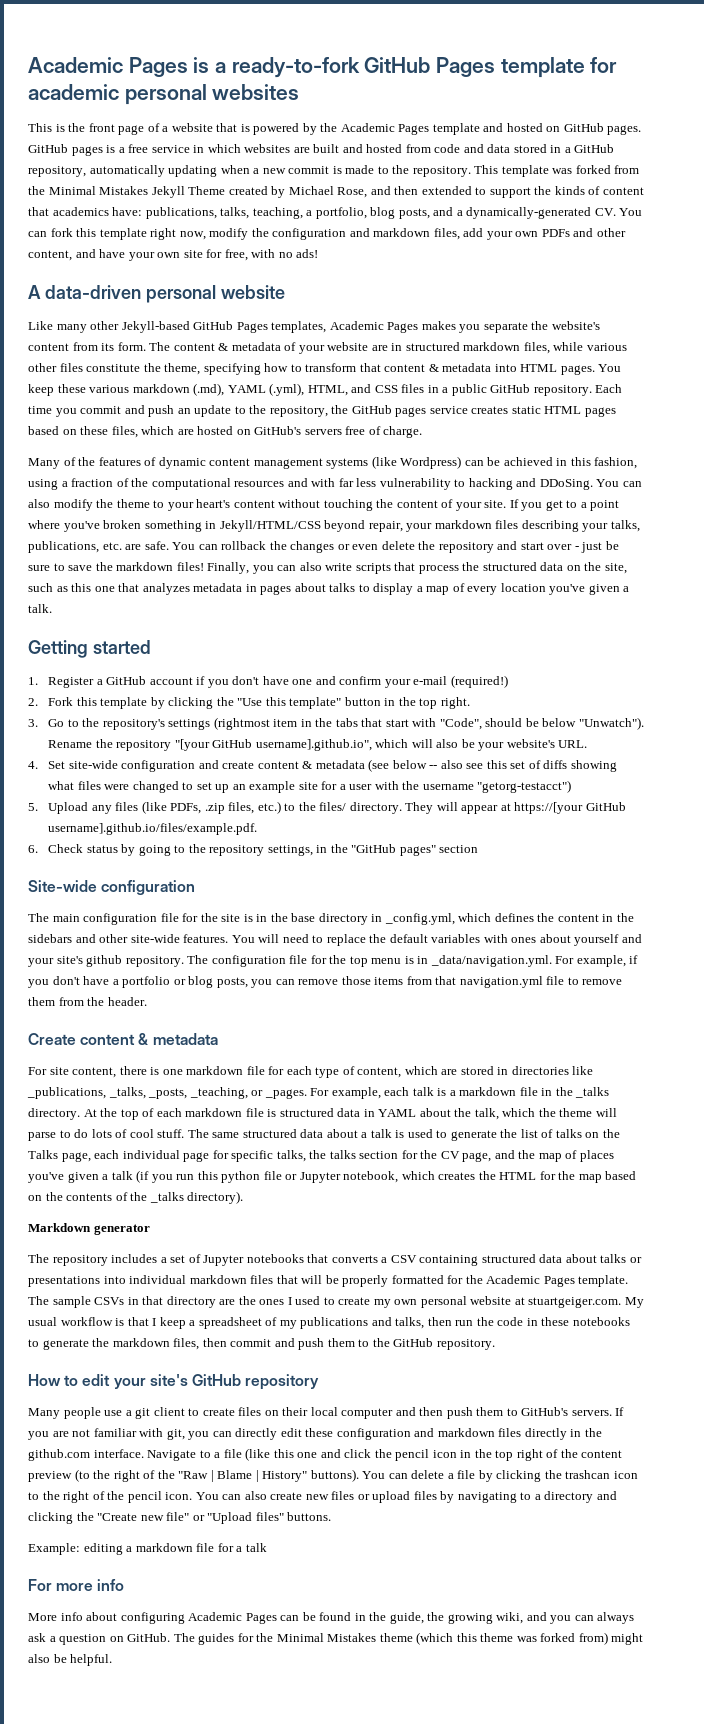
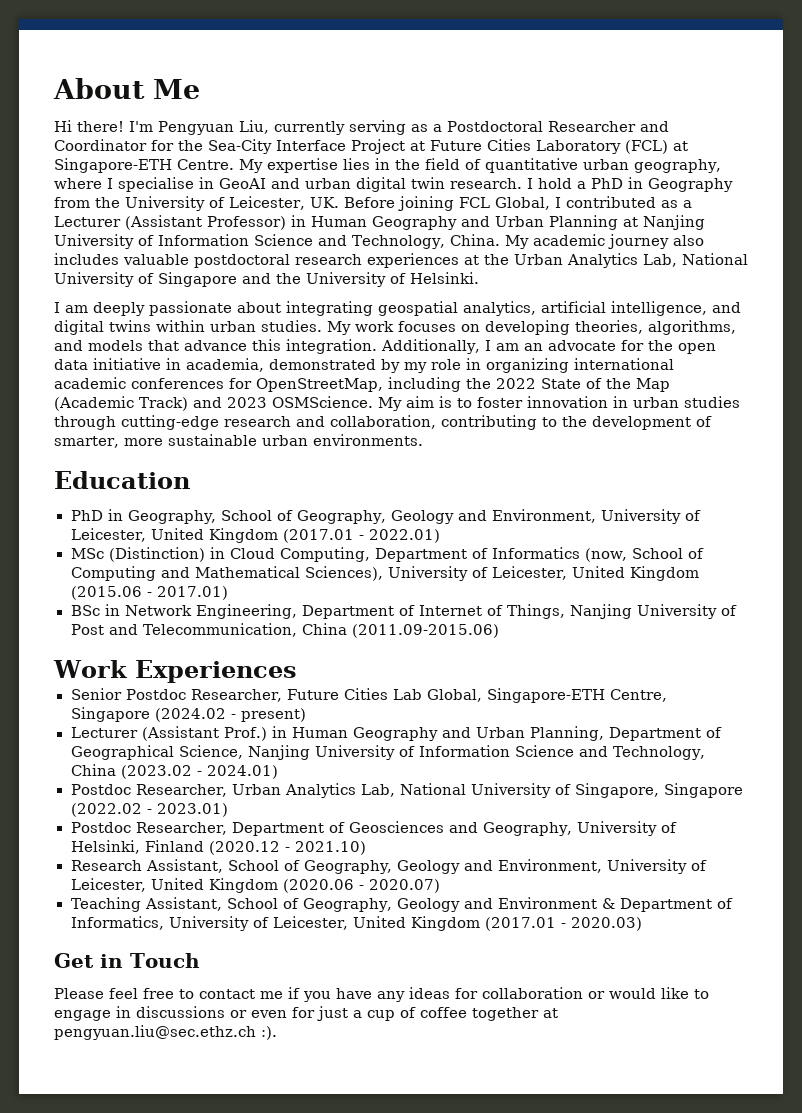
[28,57,618,78] [28,84,300,105] [28,123,642,135] [28,144,615,156] [28,165,640,177] [28,186,644,198] [28,207,643,219] [28,228,626,240] [28,249,319,261] [28,285,285,303] [28,321,600,333] [28,342,627,354] [28,363,622,375] [28,383,623,396] [28,405,616,417] [28,426,423,438] [28,456,638,469] [28,478,642,490] [28,499,620,511] [28,520,640,532] [28,541,619,553] [28,562,627,574] [28,583,630,595] [28,604,52,613] [28,640,151,658] [28,675,508,688] [28,697,470,709] [28,717,644,730] [48,739,588,751] [28,759,617,772] [48,780,572,793] [28,801,626,814] [48,823,258,835] [28,844,479,856] [28,880,196,895] [28,913,634,925] [28,934,642,946] [28,955,639,967] [28,976,623,988] [28,997,147,1006] [28,1033,218,1045] [28,1066,594,1078] [27,1087,610,1099] [28,1108,617,1120] [28,1129,620,1141] [28,1150,614,1162] [28,1170,637,1183] [28,1191,244,1204] [28,1223,150,1235] [28,1254,642,1266] [28,1275,629,1287] [28,1296,644,1308] [28,1317,630,1329] [28,1338,495,1350] [28,1374,320,1390] [28,1407,625,1419] [28,1428,602,1440] [28,1448,623,1461] [28,1469,638,1482] [28,1491,617,1503] [28,1512,332,1524] [28,1543,267,1555] [28,1579,125,1591] [28,1612,635,1624] [28,1632,644,1645] [28,1654,113,1666] Academic Pages is a ready-to-fork GitHub Pages template for academic personal websites // This is the front page of a website that is powered by the Academic Pages template and hosted on GitHub pages. GitHub pages is a free service in which websites are built and hosted from code and data stored in a GitHub repository, automatically updating when a new commit is made to the repository. This template was forked from the Minimal Mistakes Jekyll Theme created by Michael Rose, and then extended to support the kinds of content that academics have: publications, talks, teaching, a portfolio, blog posts, and a dynamically-generated CV. You can fork this template right now, modify the configuration and markdown files, add your own PDFs and other content, and have your own site for free, with no ads! // A data-driven personal website // Like many other Jekyll-based GitHub Pages templates, Academic Pages makes you separate the website's content from its form. The content & metadata of your website are in structured markdown files, while various other files constitute the theme, specifying how to transform that content & metadata into HTML pages. You keep these various markdown (.md), YAML (.yml), HTML, and CSS files in a public GitHub repository. Each time you commit and push an update to the repository, the GitHub pages service creates static HTML pages based on these files, which are hosted on GitHub's servers free of charge. // Many of the features of dynamic content management systems (like Wordpress) can be achieved in this fashion, using a fraction of the computational resources and with far less vulnerability to hacking and DDoSing. You can also modify the theme to your heart's content without touching the content of your site. If you get to a point where you've broken something in Jekyll/HTML/CSS beyond repair, your markdown files describing your talks, publications, etc. are safe. You can rollback the changes or even delete the repository and start over - just be sure to save the markdown files! Finally, you can also write scripts that process the structured data on the site, such as this one that analyzes metadata in pages about talks to display a map of every location you've given a talk. // Getting started // 1. Register a GitHub account if you don't have one and confirm your e-mail (required!) // 2. Fork this template by clicking the "Use this template" button in the top right. // 3. Go to the repository's settings (rightmost item in the tabs that start with "Code", should be below "Unwatch"). Rename the repository "[your GitHub username].github.io", which will also be your website's URL. // 4. Set site-wide configuration and create content & metadata (see below -- also see this set of diffs showing what files were changed to set up an example site for a user with the username "getorg-testacct") // 5. Upload any files (like PDFs, .zip files, etc.) to the files/ directory. They will appear at https://[your GitHub username].github.io/files/example.pdf. // 6. Check status by going to the repository settings, in the "GitHub pages" section // Site-wide configuration // The main configuration file for the site is in the base directory in _config.yml, which defines the content in the sidebars and other site-wide features. You will need to replace the default variables with ones about yourself and your site's github repository. The configuration file for the top menu is in _data/navigation.yml. For example, if you don't have a portfolio or blog posts, you can remove those items from that navigation.yml file to remove them from the header. // Create content & metadata // For site content, there is one markdown file for each type of content, which are stored in directories like _publications, _talks, _posts, _teaching, or _pages. For example, each talk is a markdown file in the _talks directory. At the top of each markdown file is structured data in YAML about the talk, which the theme will parse to do lots of cool stuff. The same structured data about a talk is used to generate the list of talks on the Talks page, each individual page for specific talks, the talks section for the CV page, and the map of places you've given a talk (if you run this python file or Jupyter notebook, which creates the HTML for the map based on the contents of the _talks directory). // Markdown generator // The repository includes a set of Jupyter notebooks that converts a CSV containing structured data about talks or presentations into individual markdown files that will be properly formatted for the Academic Pages template. The sample CSVs in that directory are the ones I used to create my own personal website at stuartgeiger.com. My usual workflow is that I keep a spreadsheet of my publications and talks, then run the code in these notebooks to generate the markdown files, then commit and push them to the GitHub repository. // How to edit your site's GitHub repository // Many people use a git client to create files on their local computer and then push them to GitHub's servers. If you are not familiar with git, you can directly edit these configuration and markdown files directly in the github.com interface. Navigate to a file (like this one and click the pencil icon in the top right of the content preview (to the right of the "Raw | Blame | History" buttons). You can delete a file by clicking the trashcan icon to the right of the pencil icon. You can also create new files or upload files by navigating to a directory and clicking the "Create new file" or "Upload files" buttons. // Example: editing a markdown file for a talk // For more info // More info about configuring Academic Pages can be found in the guide, the growing wiki, and you can always ask a question on GitHub. The guides for the Minimal Mistakes theme (which this theme was forked from) might also be helpful. -> [53,78,200,99] [54,120,669,135] [54,139,688,154] [54,158,721,173] [54,177,733,192] [54,196,692,211] [54,215,705,230] [54,234,704,249] [54,253,748,268] [54,272,479,287] [54,301,741,316] [54,320,736,335] [54,339,716,354] [54,358,674,373] [54,377,670,392] [54,396,740,411] [54,415,712,430] [54,434,423,448] [54,471,190,489] [70,509,702,524] [70,528,441,543] [70,547,705,562] [70,566,700,581] [70,586,228,600] [70,604,737,619] [70,623,500,638] [53,660,297,683] [70,688,668,703] [70,707,306,722] [70,726,722,741] [70,745,706,760] [70,764,278,779] [70,783,744,798] [70,803,228,817] [70,821,678,836] [70,840,366,855] [70,859,708,874] [70,878,441,893] [70,897,734,912] [70,916,643,931] [54,953,200,968] [54,987,709,1002] [54,1006,558,1021] [54,1025,277,1040] About Me // Hi there! I'm Pengyuan Liu, currently serving as a Postdoctoral Researcher and Coordinator for the Sea-City Interface Project at Future Cities Laboratory (FCL) at Singapore-ETH Centre. My expertise lies in the field of quantitative urban geography, where I specialise in GeoAI and urban digital twin research. I hold a PhD in Geography from the University of Leicester, UK. Before joining FCL Global, I contributed as a Lecturer (Assistant Professor) in Human Geography and Urban Planning at Nanjing University of Information Science and Technology, China. My academic journey also includes valuable postdoctoral research experiences at the Urban Analytics Lab, National University of Singapore and the University of Helsinki. // I am deeply passionate about integrating geospatial analytics, artificial intelligence, and digital twins within urban studies. My work focuses on developing theories, algorithms, and models that advance this integration. Additionally, I am an advocate for the open data initiative in academia, demonstrated by my role in organizing international academic conferences for OpenStreetMap, including the 2022 State of the Map (Academic Track) and 2023 OSMScience. My aim is to foster innovation in urban studies through cutting-edge research and collaboration, contributing to the development of smarter, more sustainable urban environments. // Education // PhD in Geography, School of Geography, Geology and Environment, University of Leicester, United Kingdom (2017.01 - 2022.01) // MSc (Distinction) in Cloud Computing, Department of Informatics (now, School of Computing and Mathematical Sciences), University of Leicester, United Kingdom (2015.06 - 2017.01) // BSc in Network Engineering, Department of Internet of Things, Nanjing University of Post and Telecommunication, China (2011.09-2015.06) // Work Experiences // Senior Postdoc Researcher, Future Cities Lab Global, Singapore-ETH Centre, Singapore (2024.02 - present) // Lecturer (Assistant Prof.) in Human Geography and Urban Planning, Department of Geographical Science, Nanjing University of Information Science and Technology, China (2023.02 - 2024.01) // Postdoc Researcher, Urban Analytics Lab, National University of Singapore, Singapore (2022.02 - 2023.01) // Postdoc Researcher, Department of Geosciences and Geography, University of Helsinki, Finland (2020.12 - 2021.10) // Research Assistant, School of Geography, Geology and Environment, University of Leicester, United Kingdom (2020.06 - 2020.07) // Teaching Assistant, School of Geography, Geology and Environment & Department of Informatics, University of Leicester, United Kingdom (2017.01 - 2020.03) // Get in Touch // Please feel free to contact me if you have any ideas for collaboration or would like to engage in discussions or even for just a cup of coffee together at pengyuan.liu@sec.ethz.ch :).

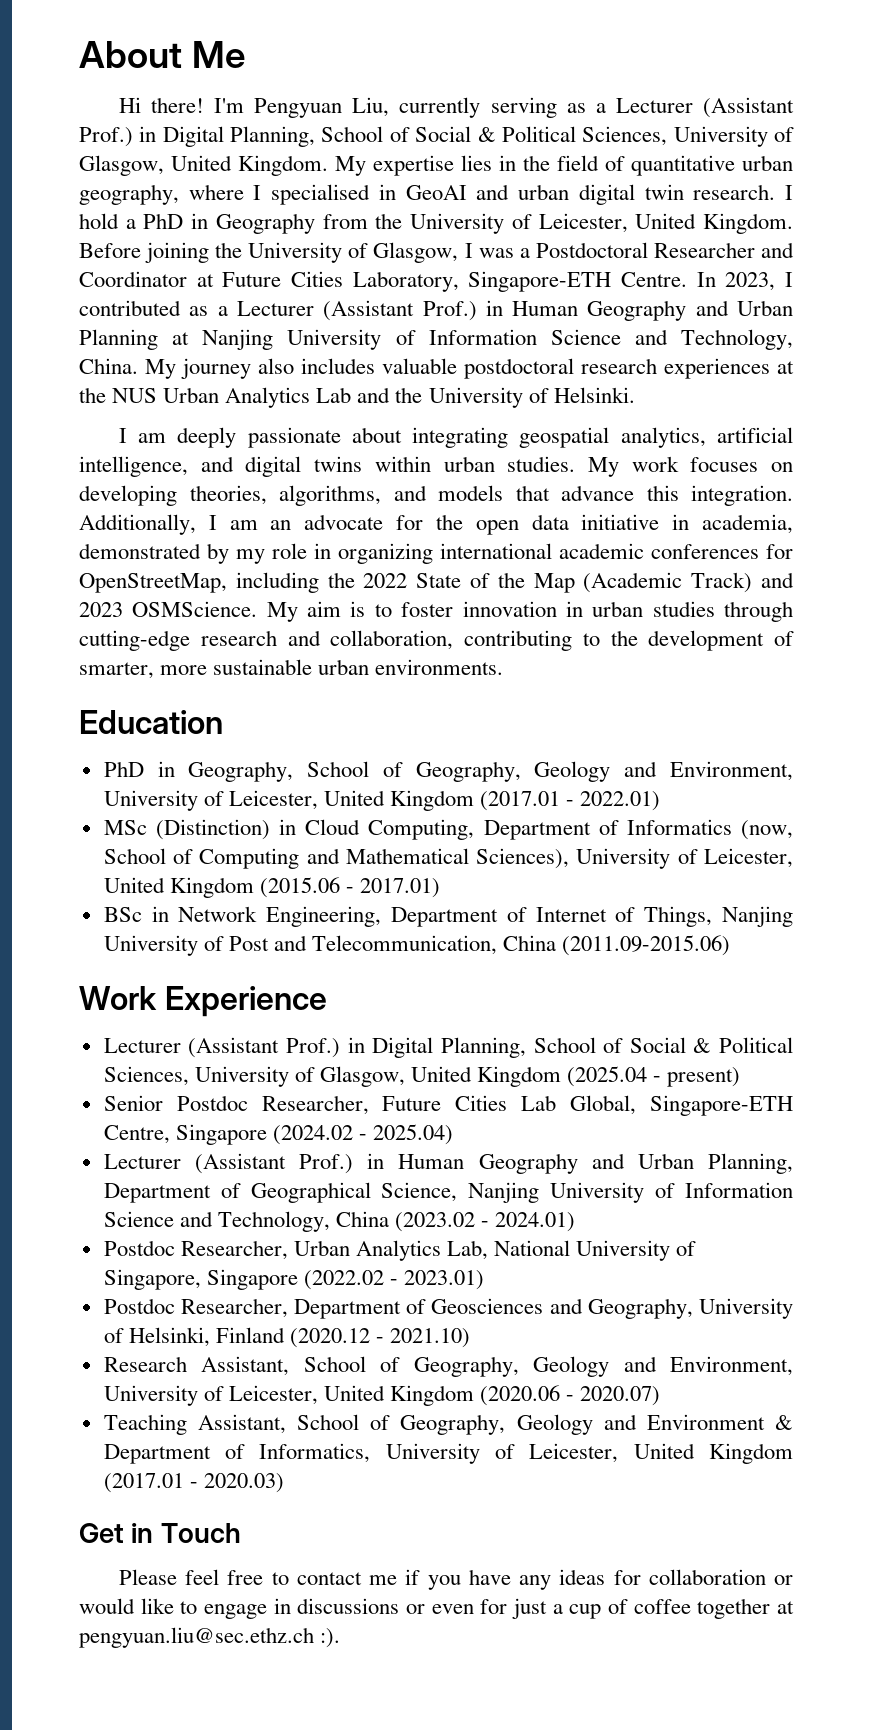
[447,121,669,132] [54,139,688,154] [54,158,234,173] Postdoctoral Researcher and Coordinator for the Sea-City Interface Project at Future Cities Laboratory (FCL) at Singapore-ETH Centre. -> [615,97,794,118] [79,126,794,147] [79,155,328,176] Lecturer (Assistant Prof.) in Digital Planning, School of Social & Political Sciences, University of Glasgow, United Kingdom.
[118,177,194,192] specialise -> [271,184,371,205] specialised
[309,196,550,211] UK. Before joining FCL Global, -> [635,213,794,234] [79,242,794,263] [79,271,776,292] United Kingdom. Before joining the University of Glasgow, I was a Postdoctoral Researcher and Coordinator at Future Cities Laboratory, Singapore-ETH Centre. In 2023,
[207,216,286,230] Professor) -> [422,301,477,321] Prof.)
[532,234,605,246] academic -> (176, 369) none
[514,253,748,268] [54,272,237,287] Urban Analytics Lab, National University of Singapore -> [112,387,352,408] NUS Urban Analytics Lab
[134,660,297,683] Experiences -> [164,986,327,1017] [103,1037,793,1058] [103,1066,741,1087] Experience // Lecturer (Assistant Prof.) in Digital Planning, School of Social & Political Sciences, University of Glasgow, United Kingdom (2025.04 - present)
[240,708,306,722] present) -> [373,1124,454,1145] 2025.04)

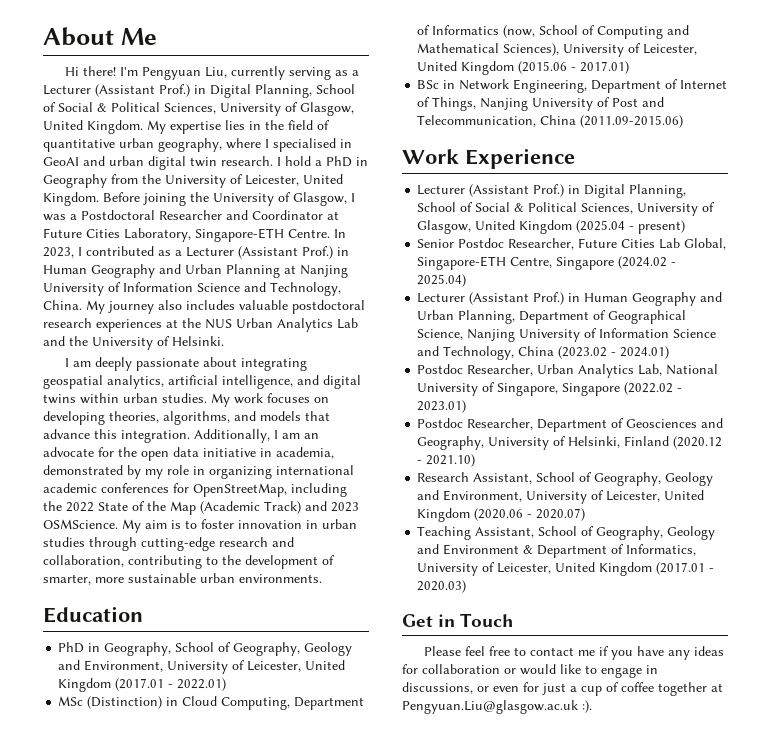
[297,1598,400,1614] discussions -> [402,682,473,694] discussions,
[79,1627,314,1648] pengyuan.liu@sec.ethz.ch -> [402,700,578,714] Pengyuan.Liu@glasgow.ac.uk

